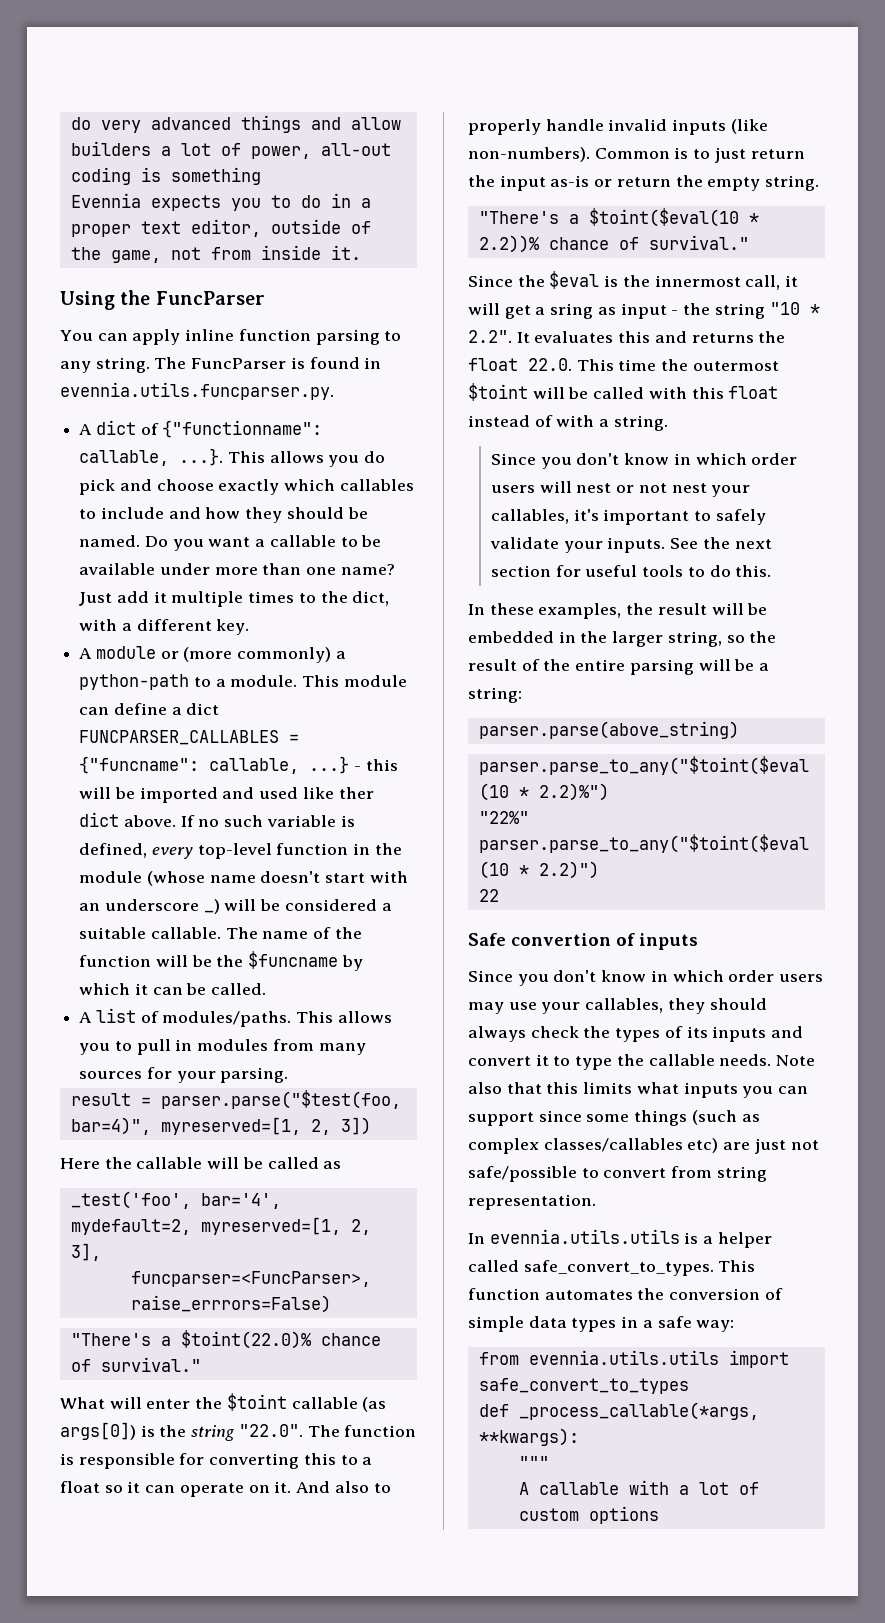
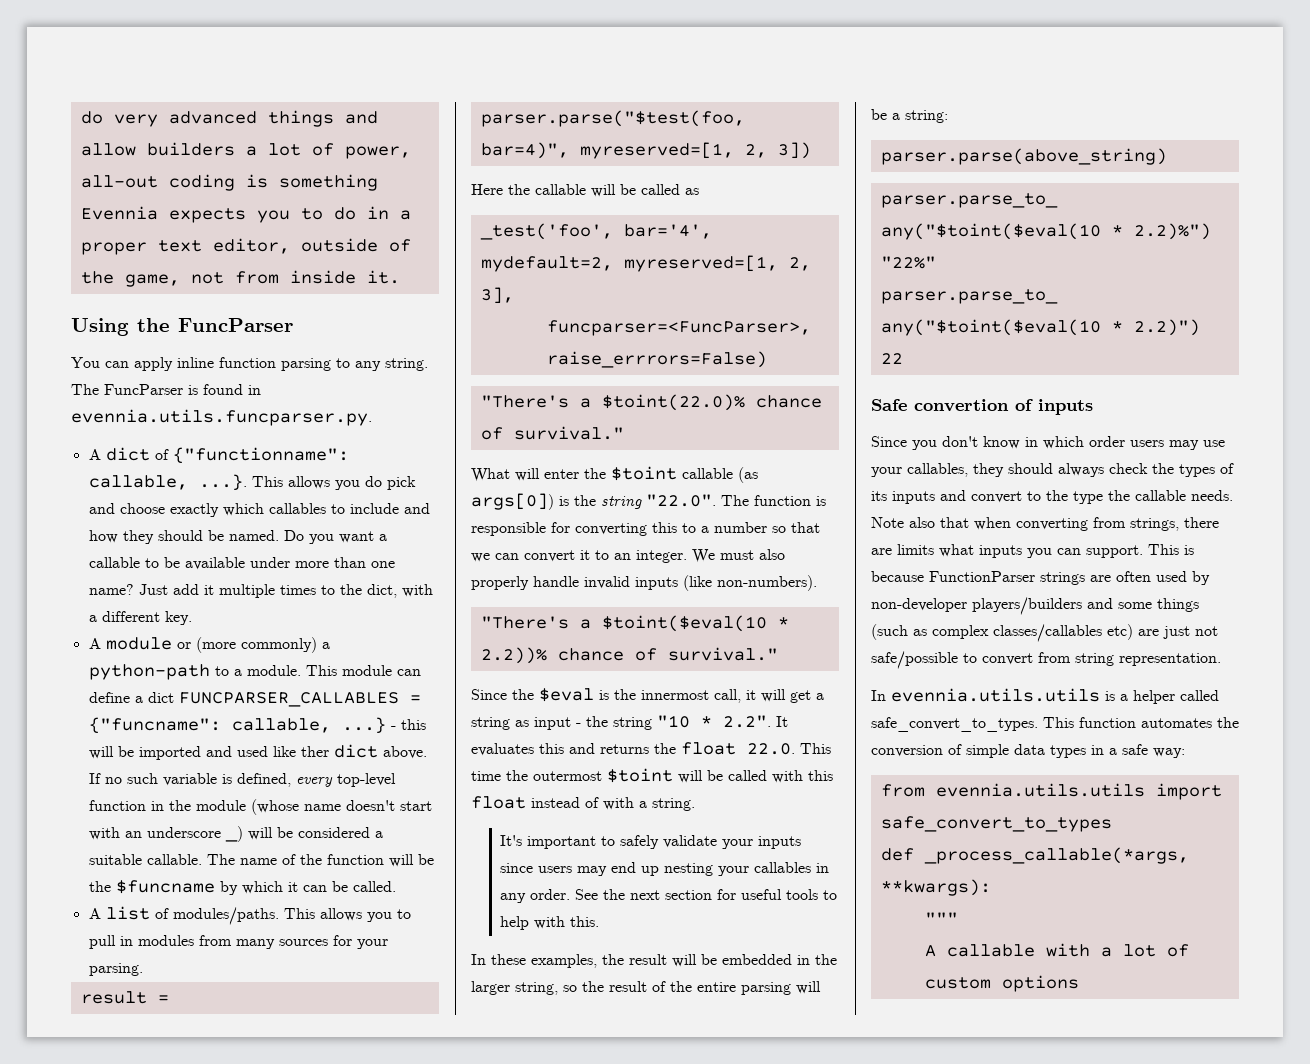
[60,1481,391,1497] float so it can operate on it. And also to -> [714,522,820,533] [471,549,785,563] number so that we can convert it to an integer. We must also
[594,147,805,163] [468,175,820,191] Common is to just return the input as-is or return the empty string. -> (817, 583) none
[550,303,594,319] sring -> [471,717,510,730] string
[490,453,798,469] [490,481,751,497] [490,509,599,524] Since you don't know in which order users will nest or not nest your callables, it's -> [500,835,523,846] It's
[607,537,666,553] inputs. -> [758,836,802,849] [500,862,830,876] [500,889,571,903] inputs since users may end up nesting your callables in any order.
[709,565,731,577] do -> [500,916,566,930] help with
[535,1054,571,1066] it to -> [1027,490,1068,501] to the
[546,1082,579,1094] this -> [974,517,1219,531] [871,548,892,555] when converting from strings, there are
[468,1110,582,1126] support since -> [1086,544,1194,558] [871,571,1210,585] [871,597,1113,615] support. This is because FunctionParser strings are often used by non-developer players/builders and

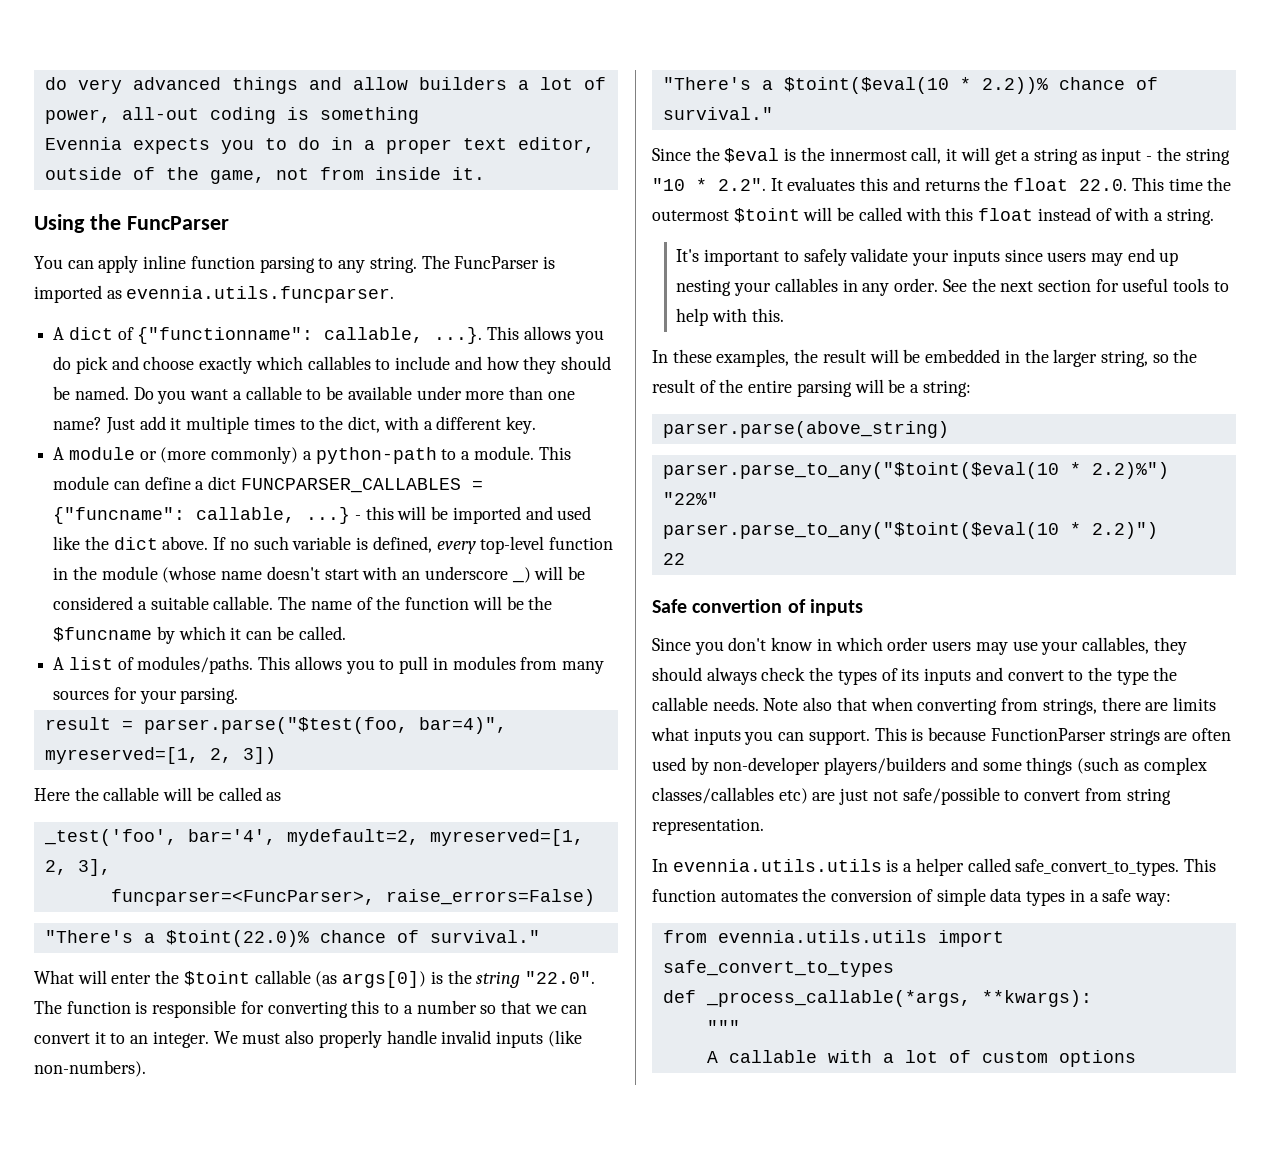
[203,384,261,395] [71,409,372,426] found in evennia.utils.funcparser.py. -> [34,285,395,303] imported as evennia.utils.funcparser.
[300,746,329,757] ther -> [84,536,109,550] the
[546,351,767,368] raise_errrors=False) -> [385,889,595,906] raise_errors=False)

